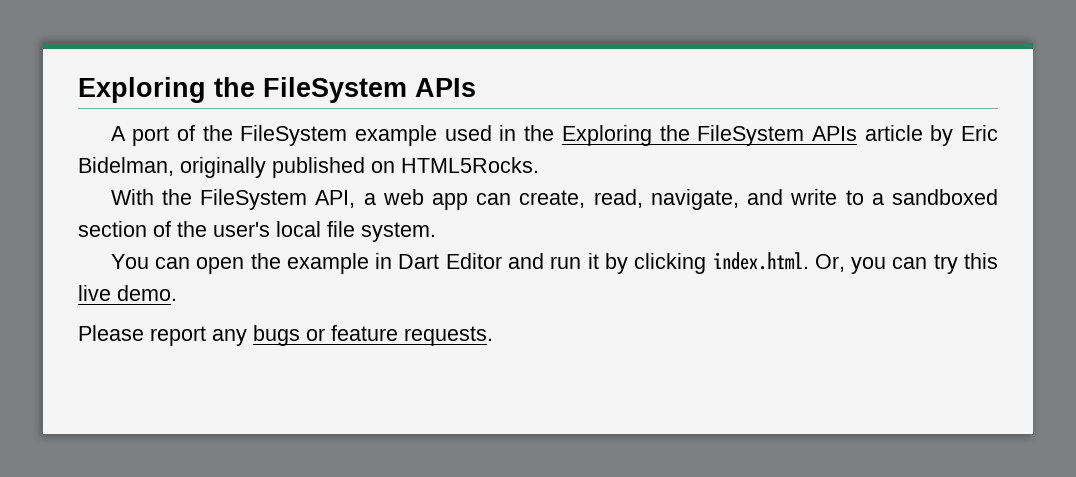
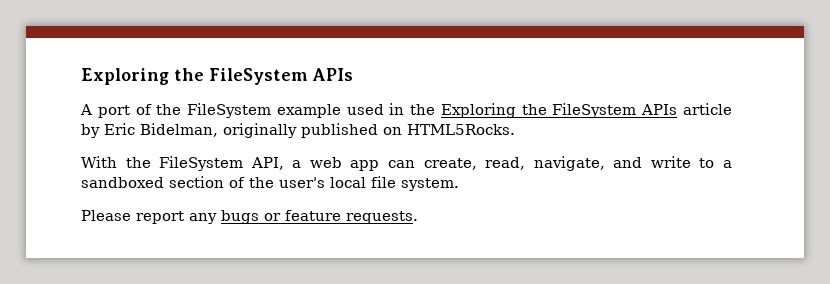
[110,252,999,274] [78,285,177,301] // You can open the example in Dart Editor and run it by clicking index.html. Or, you can try this live demo. -> (459, 184) none

